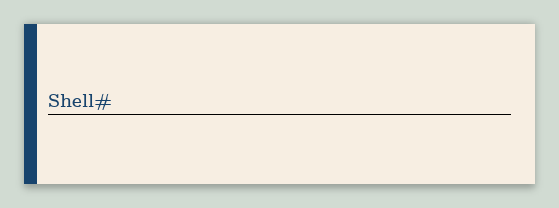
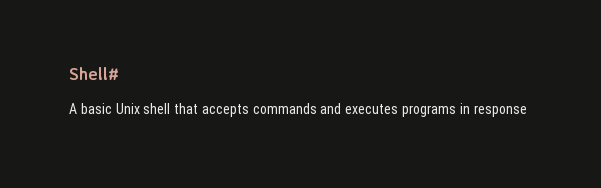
(112, 101) none -> [69,103,527,117] // A basic Unix shell that accepts commands and executes programs in response

